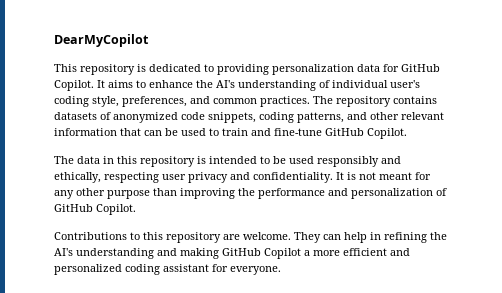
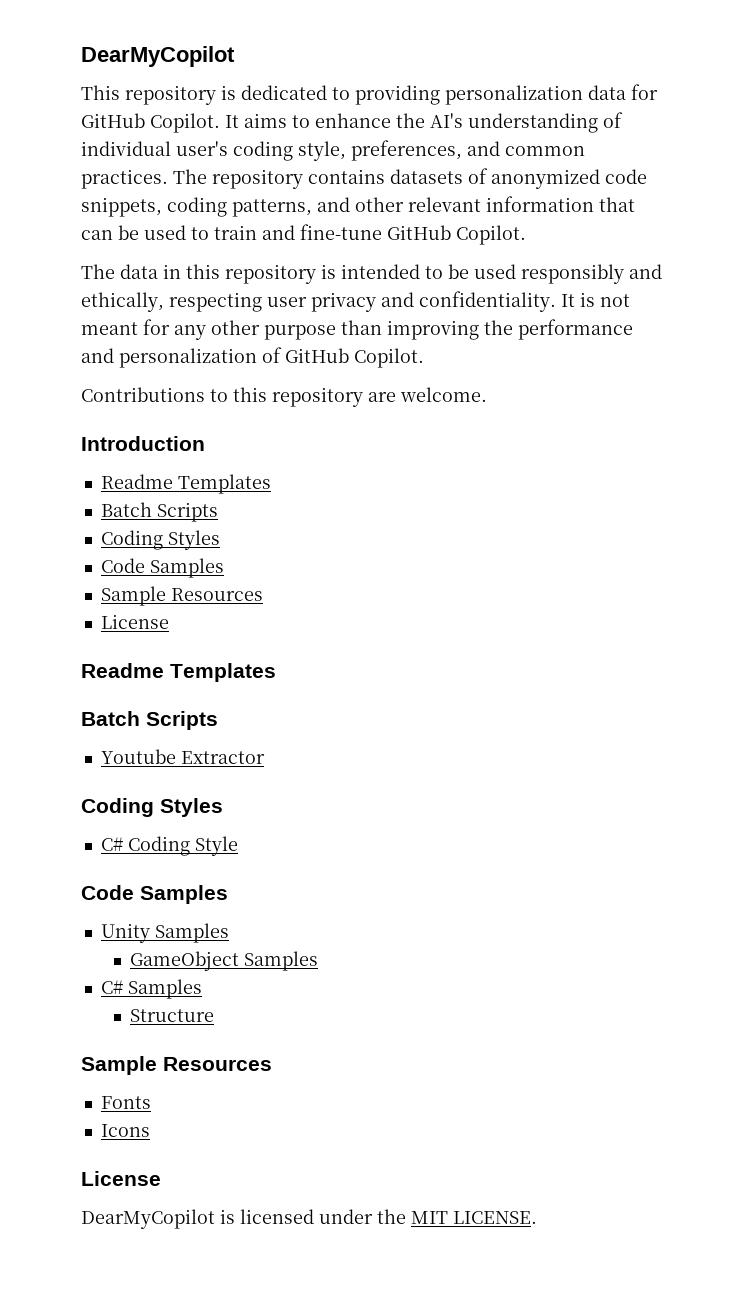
[294,232,447,243] [54,248,410,259] [54,264,281,275] They can help in refining the AI's understanding and making GitHub Copilot a more efficient and personalized coding assistant for everyone. -> [81,436,205,451] [100,474,271,494] [100,502,218,522] [100,530,220,550] [100,558,224,578] [100,586,263,606] [100,614,169,629] [81,663,276,682] [81,711,218,730] [100,749,265,764] [81,798,223,817] [100,836,238,856] [81,885,228,904] [100,923,229,943] [129,951,318,971] [100,979,202,999] [129,1009,214,1022] [81,1056,272,1075] [100,1096,151,1109] [100,1124,150,1137] [81,1171,161,1186] [81,1209,537,1229] // Introduction // Readme Templates // Batch Scripts // Coding Styles // Code Samples // Sample Resources // License // Readme Templates // Batch Scripts // Youtube Extractor // Coding Styles // C# Coding Style // Code Samples // Unity Samples // GameObject Samples // C# Samples // Structure // Sample Resources // Fonts // Icons // License // DearMyCopilot is licensed under the MIT LICENSE.

